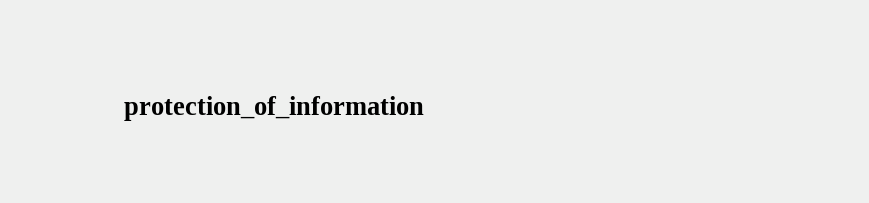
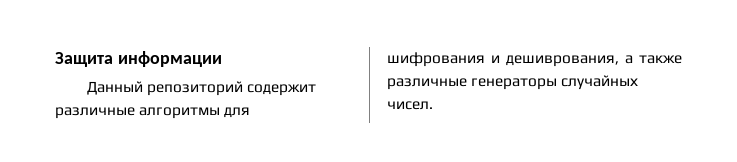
[124,96,424,121] protection_of_information -> [55,51,222,67] [86,81,317,96] [55,107,251,119] [387,52,682,67] [387,75,639,90] [387,101,433,110] Защита информации // Данный репозиторий содержит различные алгоритмы для шифрования и дешиврования, а также различные генераторы случайных чисел.

